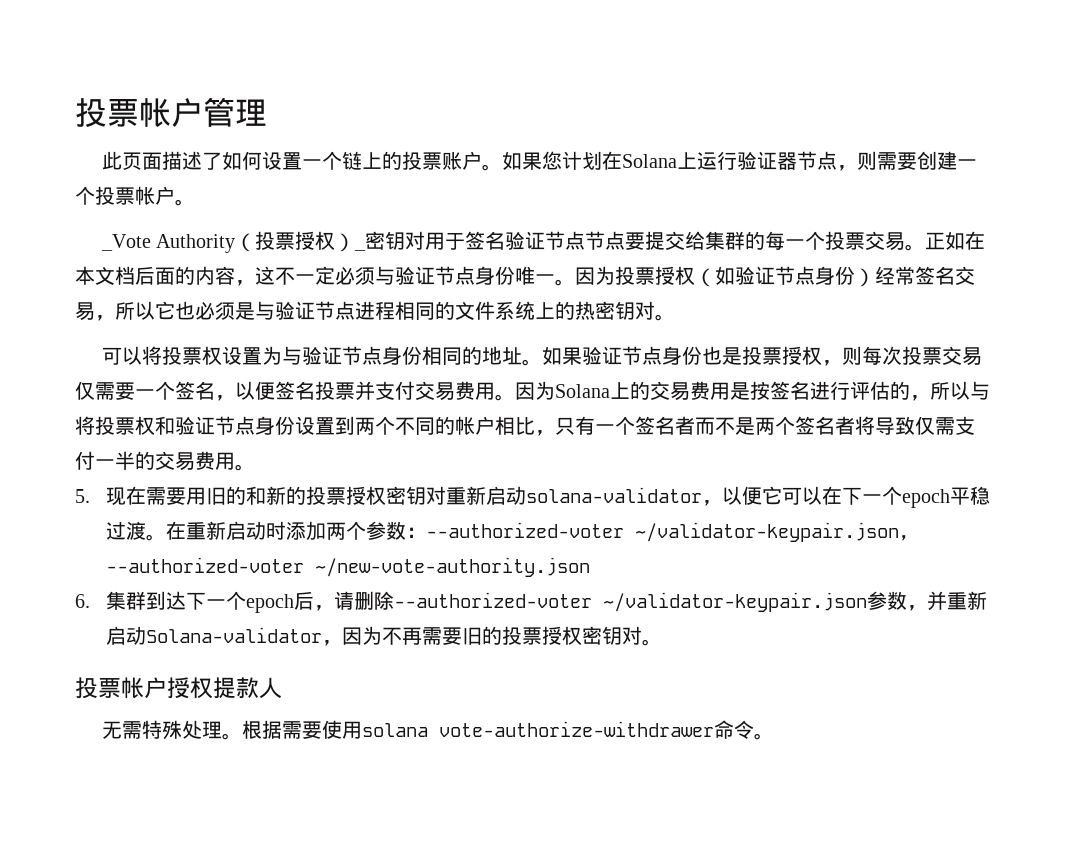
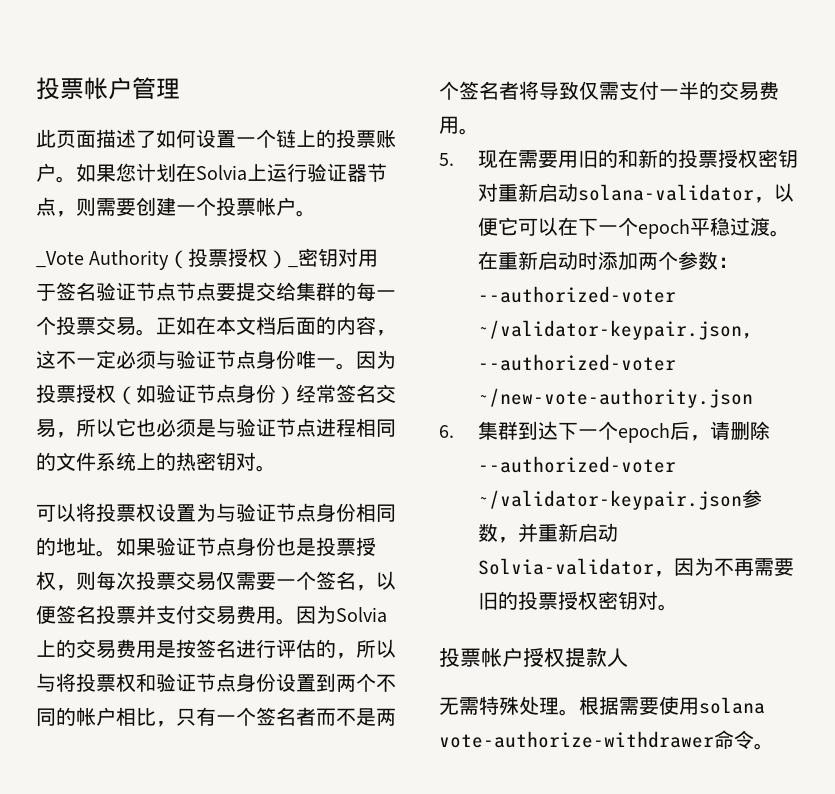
[621,154,677,168] Solana -> [196,165,247,181] Solvia
[555,384,610,398] Solana -> [336,607,387,623] Solvia
[146,627,323,643] Solana-validator -> [478,558,655,575] Solvia-validator

